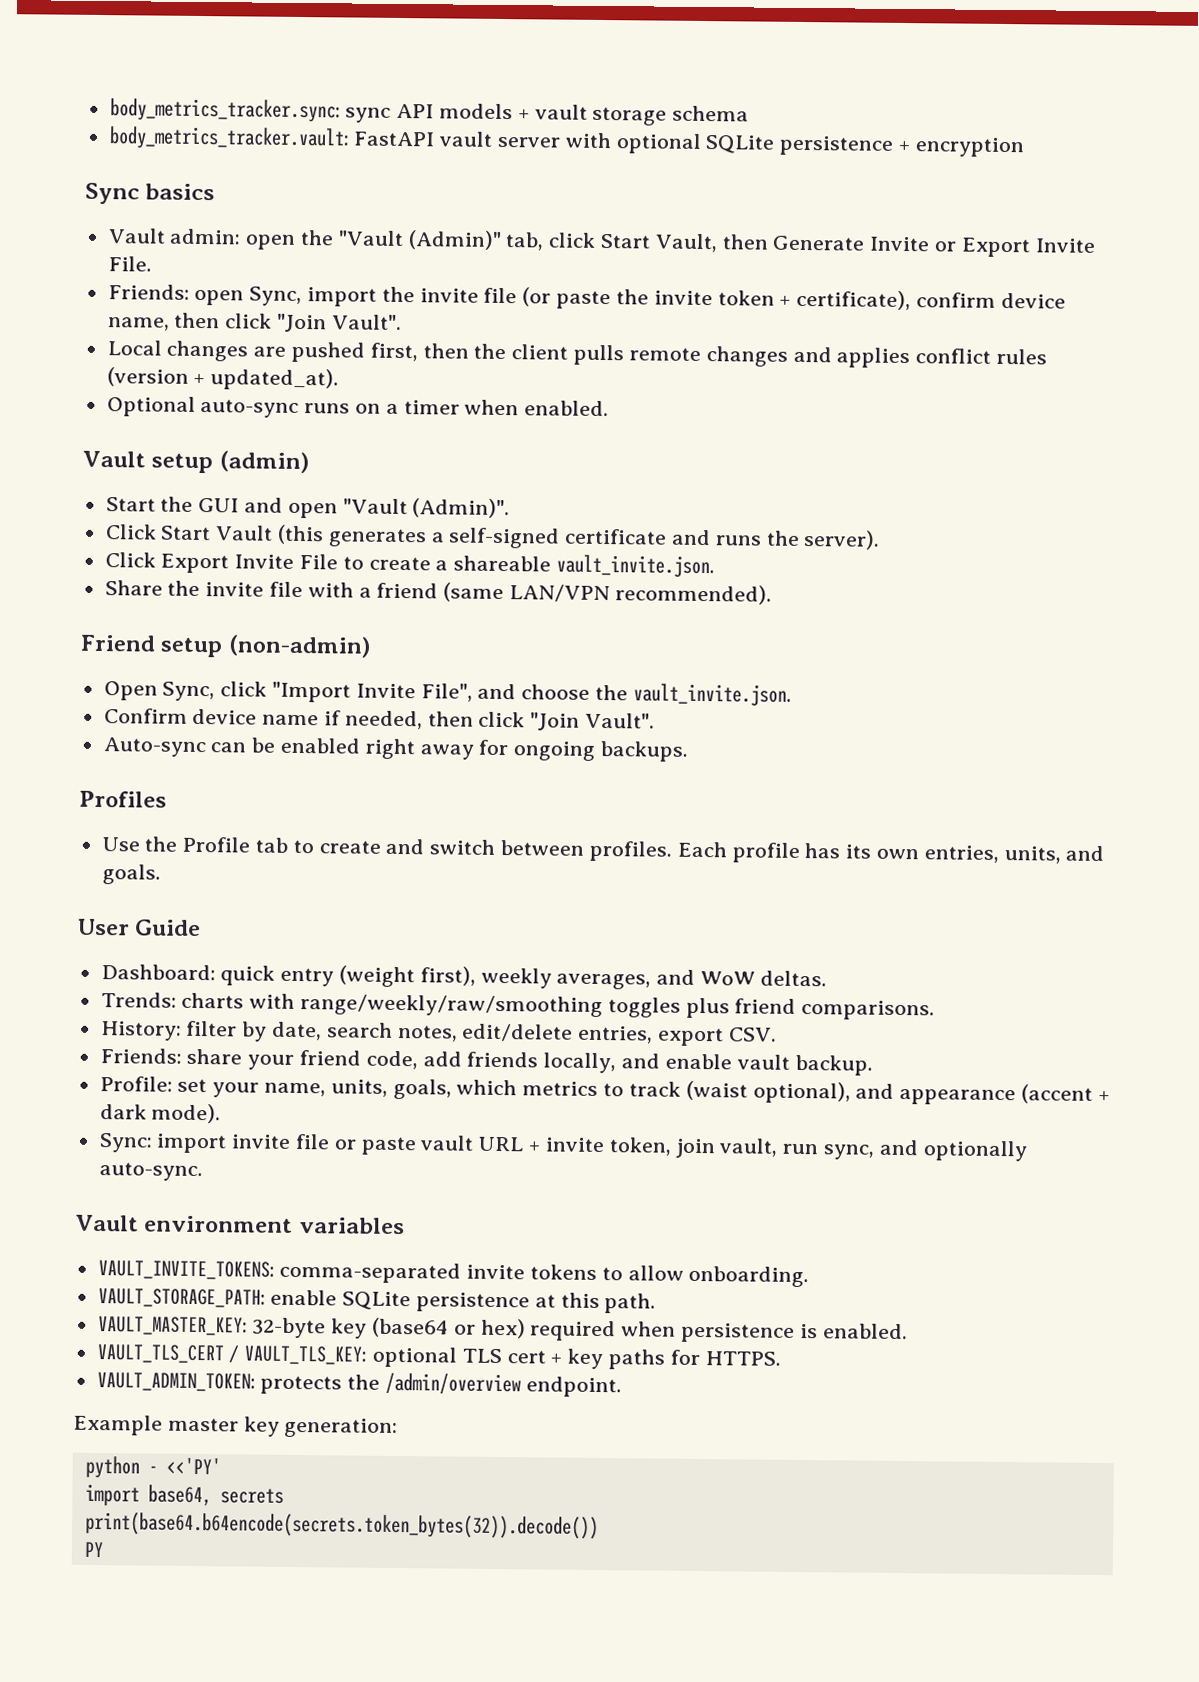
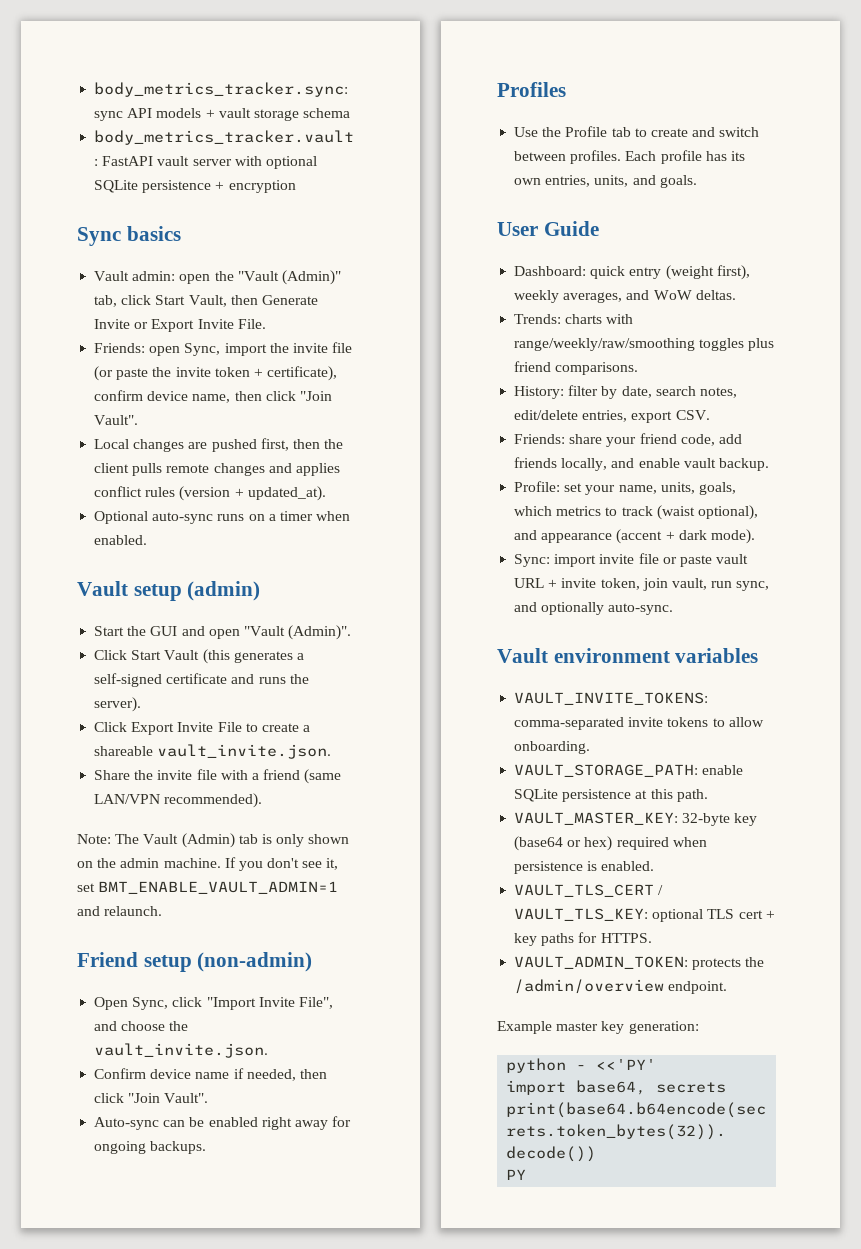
(772, 594) none -> [77,833,350,848] [77,857,339,871] [77,881,339,894] [77,906,163,916] // Note: The Vault (Admin) tab is only shown on the admin machine. If you don't see it, set BMT_ENABLE_VAULT_ADMIN=1 and relaunch.

